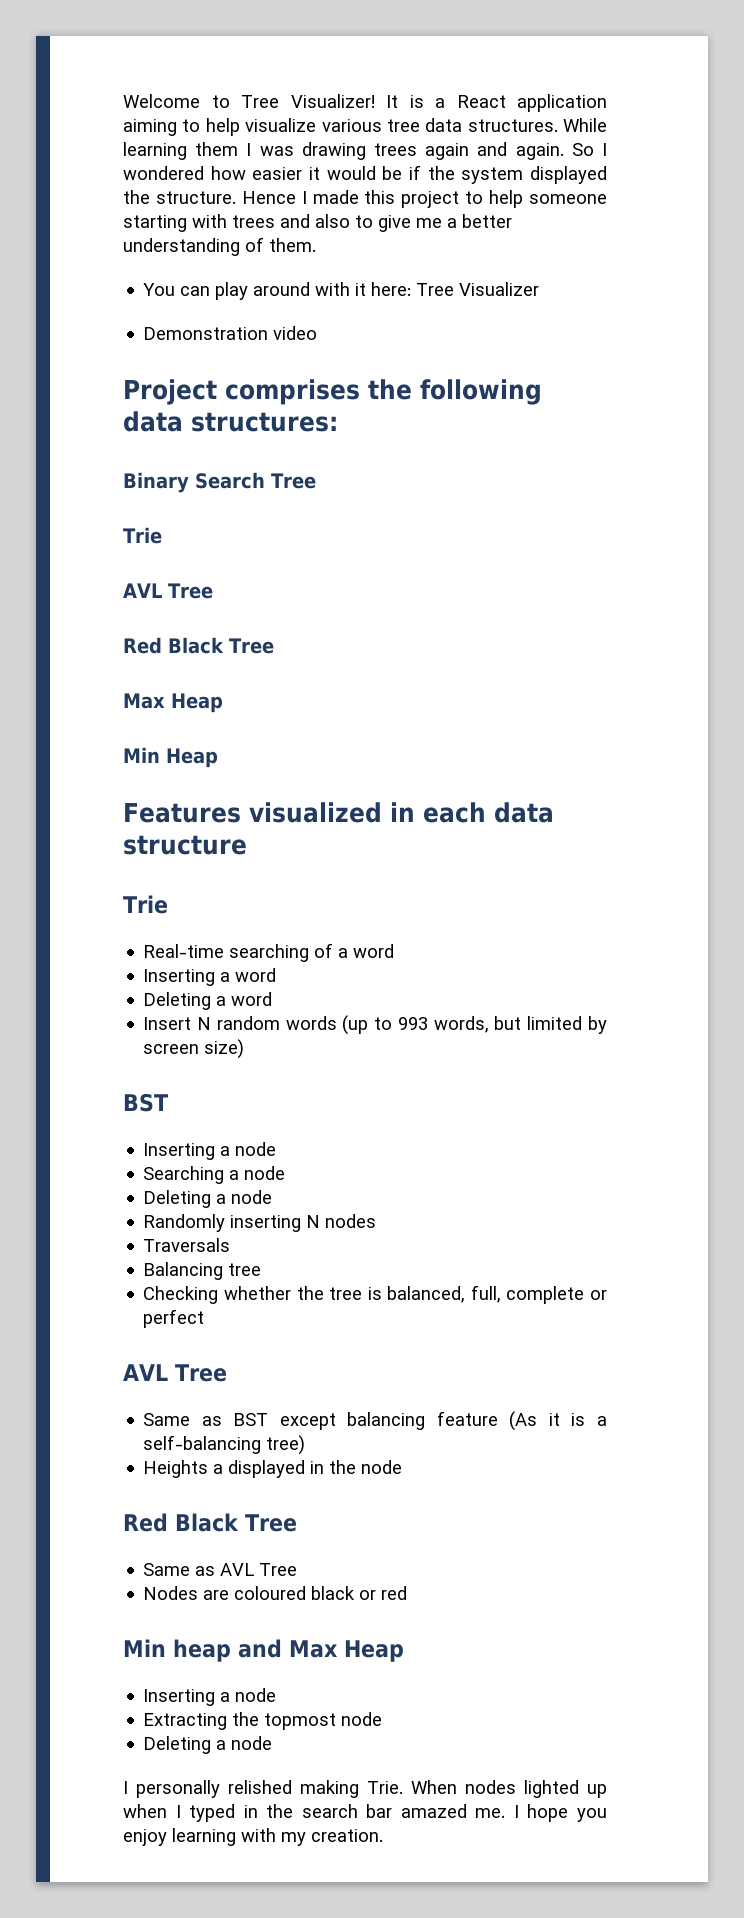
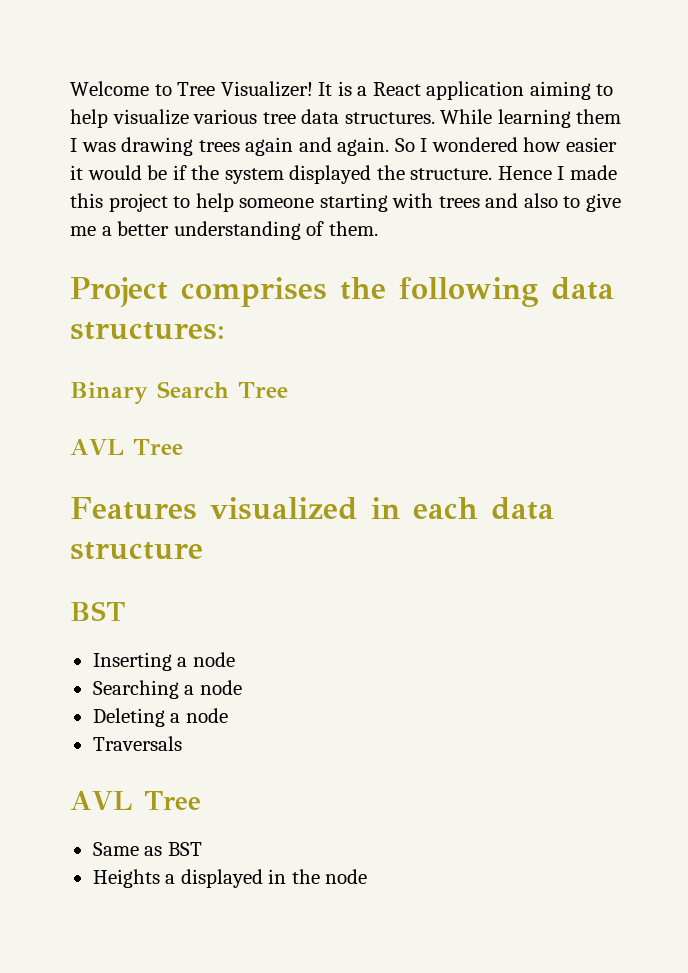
[143,282,540,300] [143,326,318,340] // You can play around with it here: Tree Visualizer // Demonstration video -> (378, 228) none
[123,527,162,544] [123,583,213,599] [123,637,274,654] [123,693,223,713] [123,747,218,768] // Trie // AVL Tree // Red Black Tree // Max Heap // Min Heap -> [70,439,183,455] // AVL Tree
[123,895,168,914] [143,943,395,962] [143,968,277,986] [143,992,273,1010] [143,1015,607,1035] [143,1039,245,1059] // Trie // Real-time searching of a word // Inserting a word // Deleting a word // Insert N random words (up to 993 words, but limited by screen size) -> (203, 551) none
[143,1214,377,1232] [143,1238,231,1252] [143,1262,262,1280] [143,1285,607,1304] [143,1309,205,1328] Randomly inserting N nodes // Traversals // Balancing tree // Checking whether the tree is balanced, full, complete or perfect -> [92,736,182,751] Traversals
[279,1411,607,1431] [143,1435,306,1455] except balancing feature (As it is a self-balancing tree) -> (202, 849) none
[123,1513,297,1532] [143,1563,298,1576] [143,1586,408,1600] [123,1639,404,1662] [143,1688,277,1706] [143,1712,383,1730] [143,1736,273,1754] [123,1780,607,1798] [123,1804,607,1822] [123,1828,383,1846] // Red Black Tree // Same as AVL Tree // Nodes are coloured black or red // Min heap and Max Heap // Inserting a node // Extracting the topmost node // Deleting a node // I personally relished making Trie. When nodes lighted up when I typed in the search bar amazed me. I hope you enjoy learning with my creation. -> (368, 876) none

